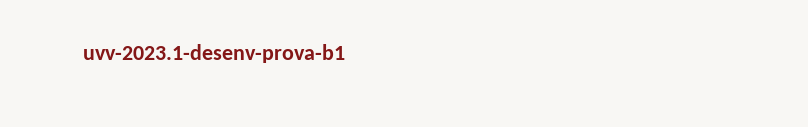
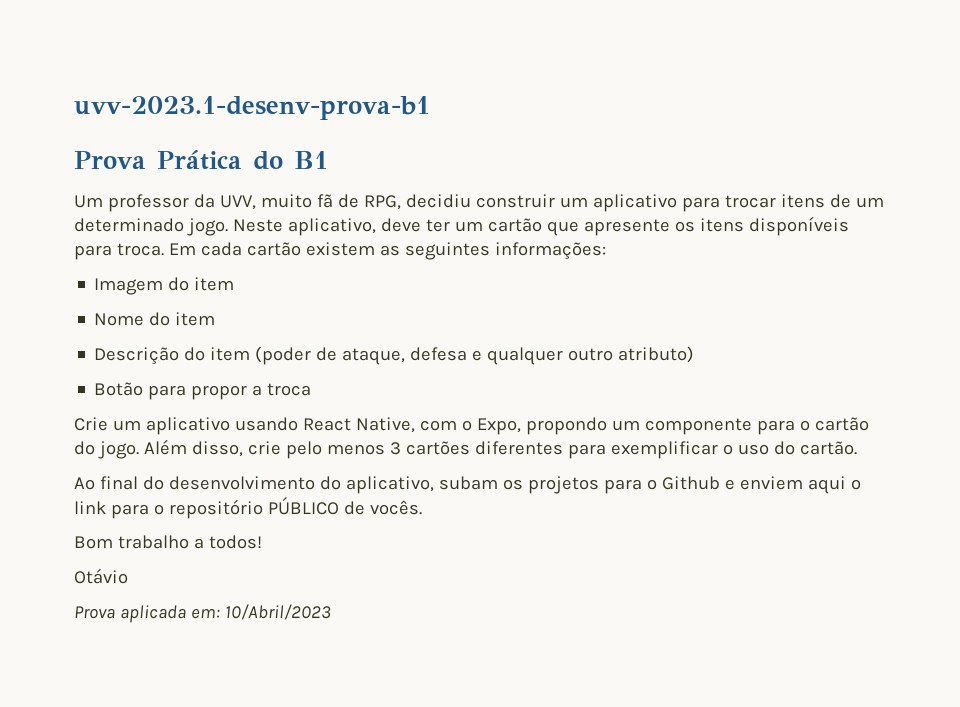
(345, 53) none -> [74,150,328,170] [74,194,884,212] [74,216,849,236] [74,242,606,260] [94,277,235,295] [94,312,216,326] [94,346,695,365] [94,382,312,400] [74,417,869,435] [74,439,857,459] [74,476,861,494] [74,497,422,519] [74,535,262,549] [74,568,128,584] [74,604,331,623] // Prova Prática do B1 // Um professor da UVV, muito fã de RPG, decidiu construir um aplicativo para trocar itens de um determinado jogo. Neste aplicativo, deve ter um cartão que apresente os itens disponíveis para troca. Em cada cartão existem as seguintes informações: // Imagem do item // Nome do item // Descrição do item (poder de ataque, defesa e qualquer outro atributo) // Botão para propor a troca // Crie um aplicativo usando React Native, com o Expo, propondo um componente para o cartão do jogo. Além disso, crie pelo menos 3 cartões diferentes para exemplificar o uso do cartão. // Ao final do desenvolvimento do aplicativo, subam os projetos para o Github e enviem aqui o link para o repositório PÚBLICO de vocês. // Bom trabalho a todos! // Otávio // Prova aplicada em: 10/Abril/2023

